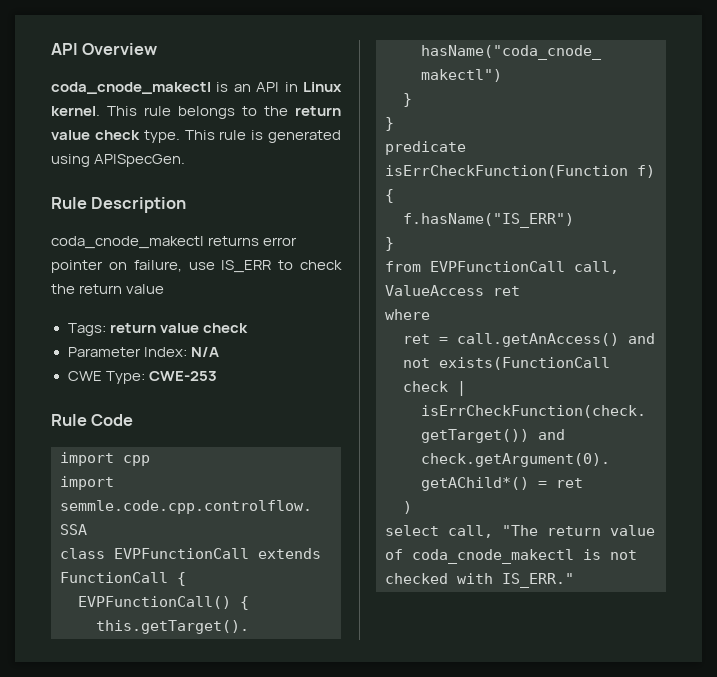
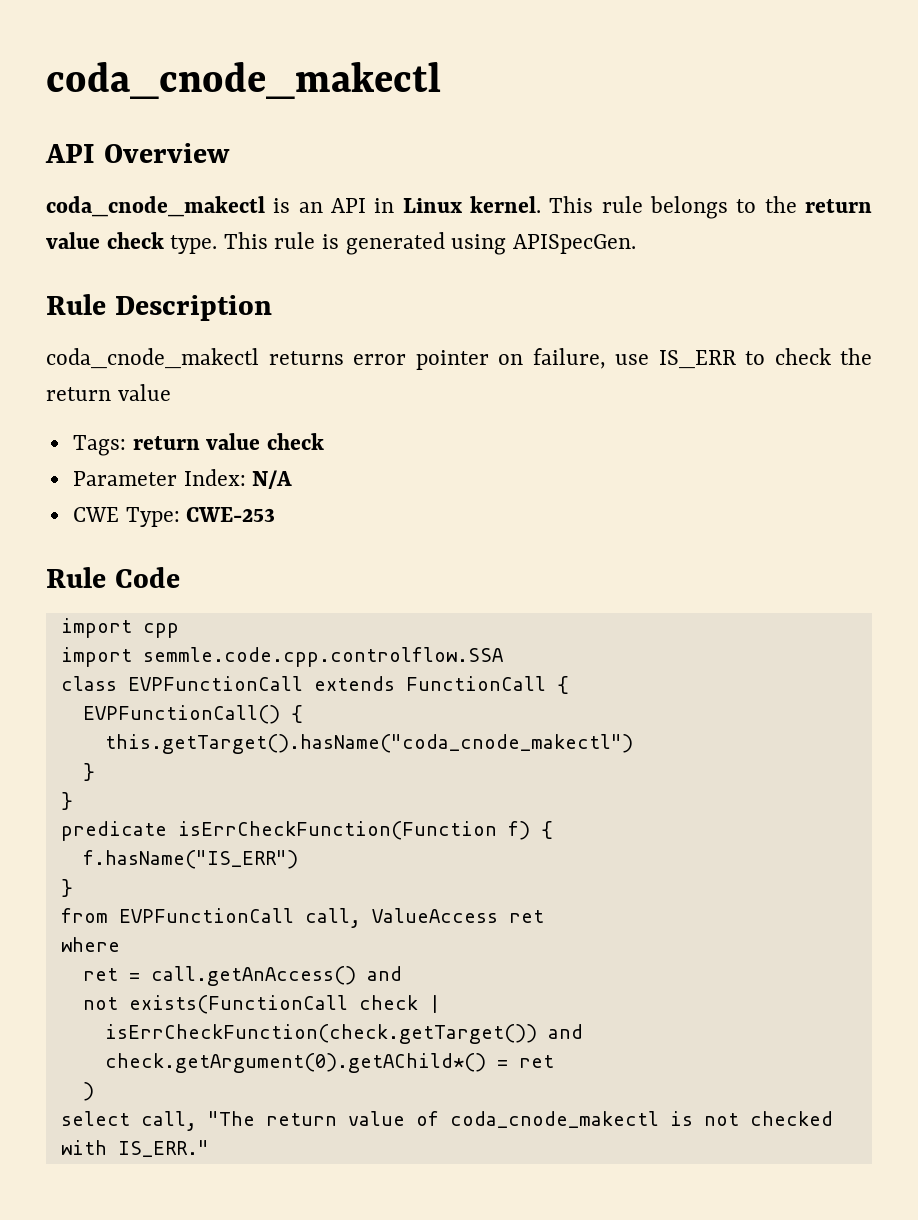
(51, 49) none -> [46,62,441,99] coda_cnode_makectl //

